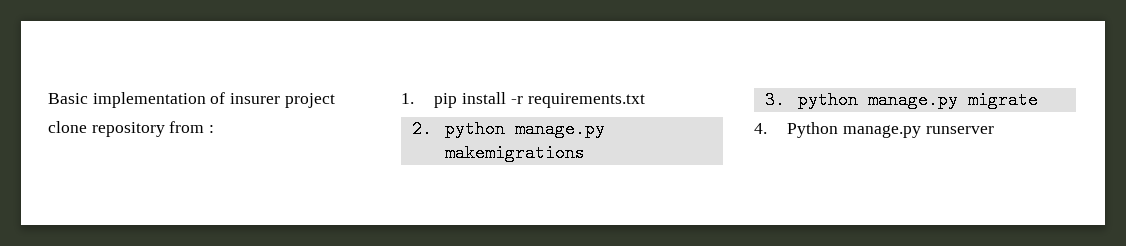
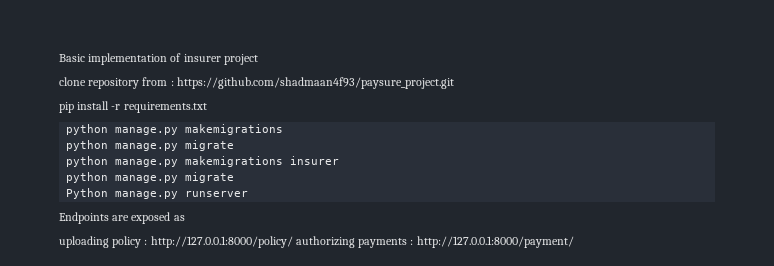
[401,93,414,104] // 1. -> [176,77,454,89] https://github.com/shadmaan4f93/paysure_project.git //
[411,120,432,138] 2. -> (207, 107) none
[764,91,1038,109] [754,122,994,138] 3. python manage.py migrate // 4. Python manage.py runserver -> [66,140,235,151] [66,156,340,167] [66,172,235,183] [66,188,249,199] [59,212,185,224] [59,236,574,248] python manage.py migrate // python manage.py makemigrations insurer // python manage.py migrate // Python manage.py runserver // Endpoints are exposed as // uploading policy : http://127.0.0.1:8000/policy/ authorizing payments : http://127.0.0.1:8000/payment/

